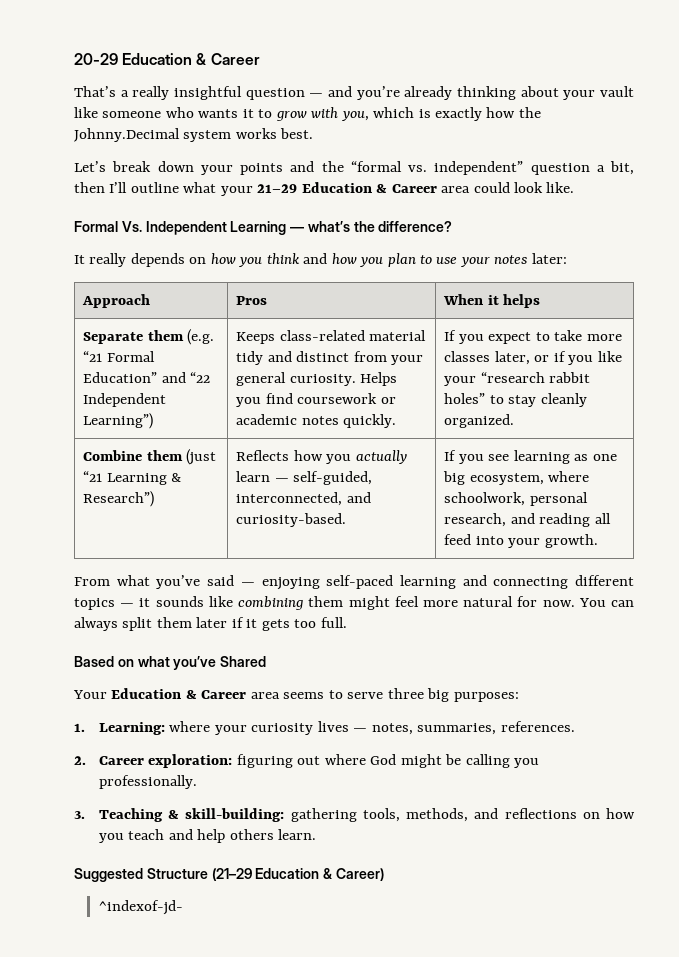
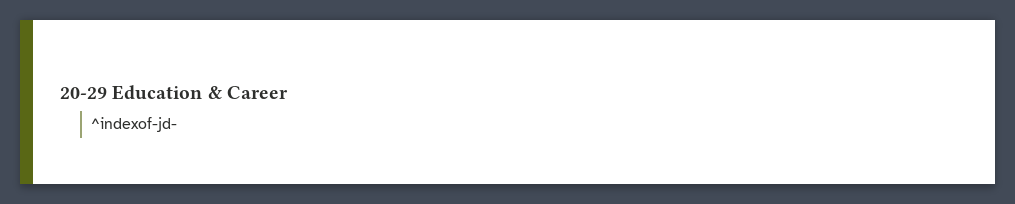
[74,86,635,100] [74,107,541,121] [74,128,314,142] [74,161,634,175] [74,182,575,196] [74,221,453,235] [74,253,567,267] [82,294,151,308] [236,296,268,305] [443,294,541,308] [83,329,215,345] [83,351,155,362] [83,372,211,383] [83,393,167,407] [83,413,154,429] [236,330,427,344] [236,351,424,365] [236,372,398,386] [236,393,396,407] [236,414,397,428] [444,330,622,344] [444,351,622,365] [444,372,591,386] [444,393,587,407] [444,414,515,428] [83,449,217,465] [83,471,182,485] [83,491,155,507] [236,450,407,464] [236,471,373,485] [236,492,371,506] [236,513,347,527] [444,450,617,464] [443,471,590,485] [444,492,588,506] [444,513,611,527] [444,534,598,548] [74,575,634,590] [74,596,635,610] [74,617,347,631] [74,656,267,670] [73,688,519,702] [74,721,575,735] [74,754,540,768] [98,775,197,789] [74,808,636,822] [98,829,317,843] [74,868,384,882] // That’s a really insightful question — and you’re already thinking about your vault like someone who wants it to grow with you, which is exactly how the Johnny.Decimal system works best. // Let’s break down your points and the “formal vs. independent” question a bit, then I’ll outline what your 21–29 Education & Career area could look like. // Formal Vs. Independent Learning — what’s the difference? // It really depends on how you think and how you plan to use your notes later: // Approach | Pros | When it helps // Separate them (e.g. “21 Formal Education” and “22 Independent Learning”) | Keeps class-related material tidy and distinct from your general curiosity. Helps you find coursework or academic notes quickly. | If you expect to take more classes later, or if you like your “research rabbit holes” to stay cleanly organized. // Combine them (just “21 Learning & Research”) | Reflects how you actually learn — self-guided, interconnected, and curiosity-based. | If you see learning as one big ecosystem, where schoolwork, personal research, and reading all feed into your growth. // From what you’ve said — enjoying self-paced learning and connecting different topics — it sounds like combining them might feel more natural for now. You can always split them later if it gets too full. // Based on what you’ve Shared // Your Education & Career area seems to serve three big purposes: // 1. Learning: where your curiosity lives — notes, summaries, references. // 2. Career exploration: figuring out where God might be calling you professionally. // 3. Teaching & skill-building: gathering tools, methods, and reflections on how you teach and help others learn. // Suggested Structure (21–29 Education & Career) -> (288, 92) none

